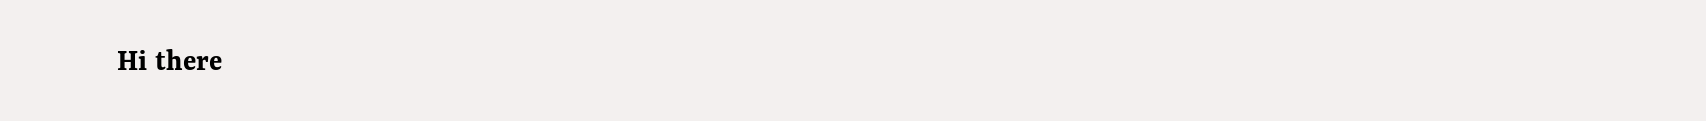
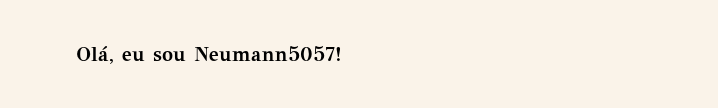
[117,49,223,70] Hi there -> [76,46,342,64] Olá, eu sou Neumann5057!

